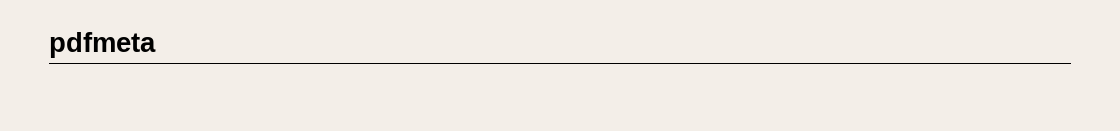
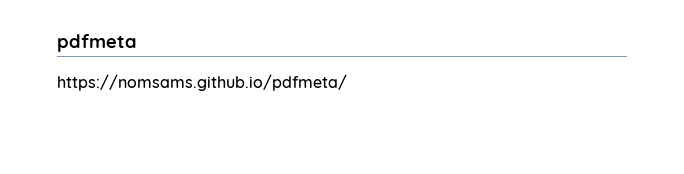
(156, 45) none -> [57,74,347,91] // https://nomsams.github.io/pdfmeta/

